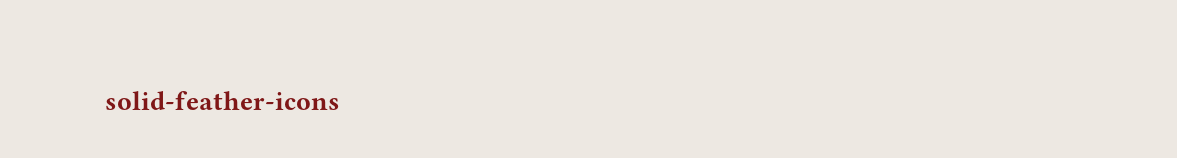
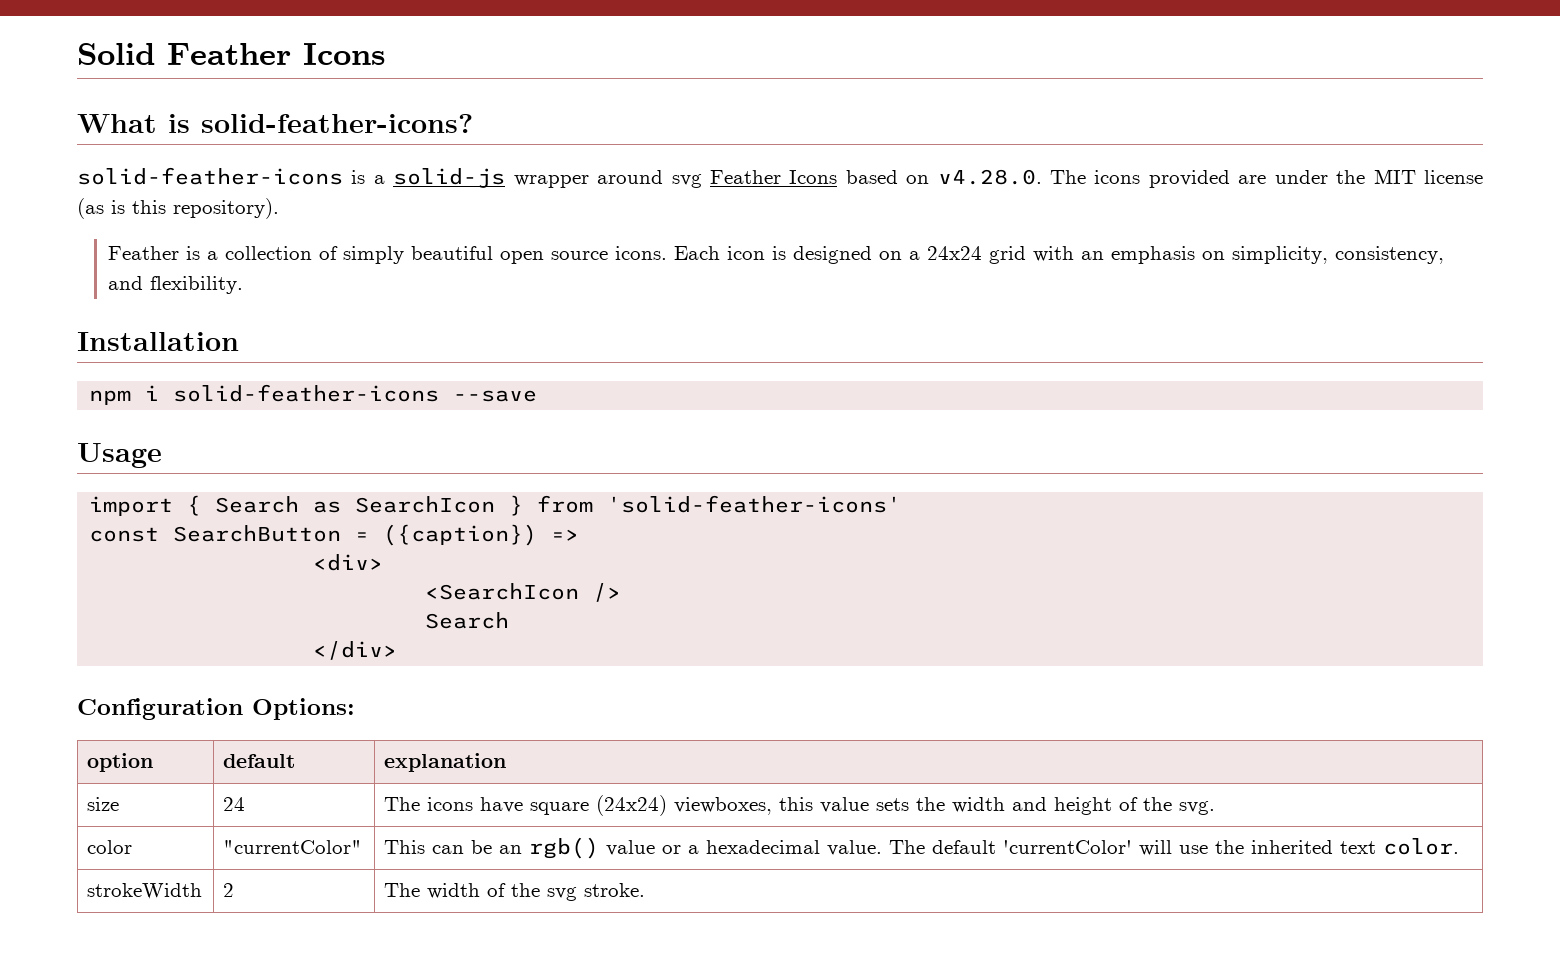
[105,91,340,110] solid-feather-icons -> [77,43,386,65] [77,114,473,133] [77,167,1484,188] [77,198,279,219] [108,246,1445,264] [108,276,244,294] [77,332,239,351] [89,384,538,405] [77,443,162,468] [89,495,902,516] [89,524,580,546] [313,554,384,571] [425,583,622,602] [425,612,510,629] [313,641,398,660] [77,698,355,720] [86,753,153,772] [222,754,295,768] [383,753,506,772] [86,797,119,811] [222,797,245,811] [383,795,1215,816] [86,840,132,854] [222,840,362,854] [383,837,1459,859] [86,883,202,899] [222,883,234,897] [383,883,645,901] Solid Feather Icons // What is solid-feather-icons? // solid-feather-icons is a solid-js wrapper around svg Feather Icons based on v4.28.0. The icons provided are under the MIT license (as is this repository). // Feather is a collection of simply beautiful open source icons. Each icon is designed on a 24x24 grid with an emphasis on simplicity, consistency, and flexibility. // Installation // npm i solid-feather-icons --save // Usage // import { Search as SearchIcon } from 'solid-feather-icons' // const SearchButton = ({caption}) => // <div> // <SearchIcon /> // Search // </div> // Configuration Options: // option | default | explanation // size | 24 | The icons have square (24x24) viewboxes, this value sets the width and height of the svg. // color | "currentColor" | This can be an rgb() value or a hexadecimal value. The default 'currentColor' will use the inherited text color. // strokeWidth | 2 | The width of the svg stroke.

